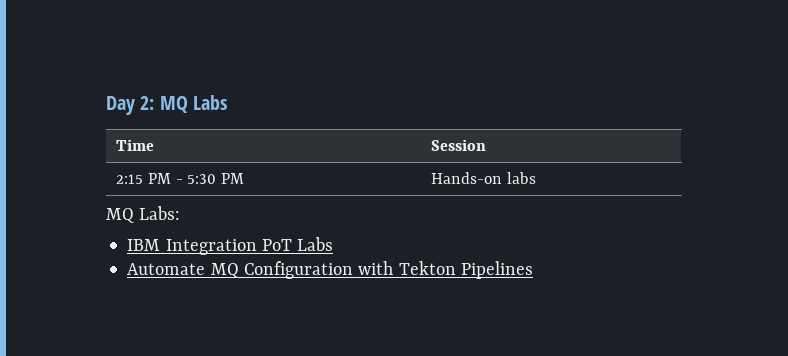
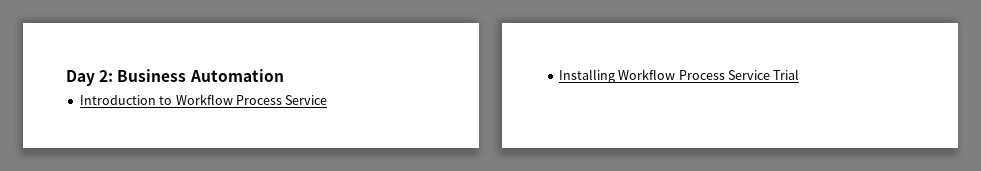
[159,95,227,113] [116,139,155,151] [431,139,487,151] [116,173,245,184] [431,172,536,184] [106,206,181,223] [127,237,334,255] [127,261,533,279] MQ Labs // Time | Session // 2:15 PM - 5:30 PM | Hands-on labs // MQ Labs: // IBM Integration PoT Labs // Automate MQ Configuration with Tekton Pipelines -> [117,69,284,82] [79,94,328,105] [558,69,800,83] Business Automation // Introduction to Workflow Process Service // Installing Workflow Process Service Trial

